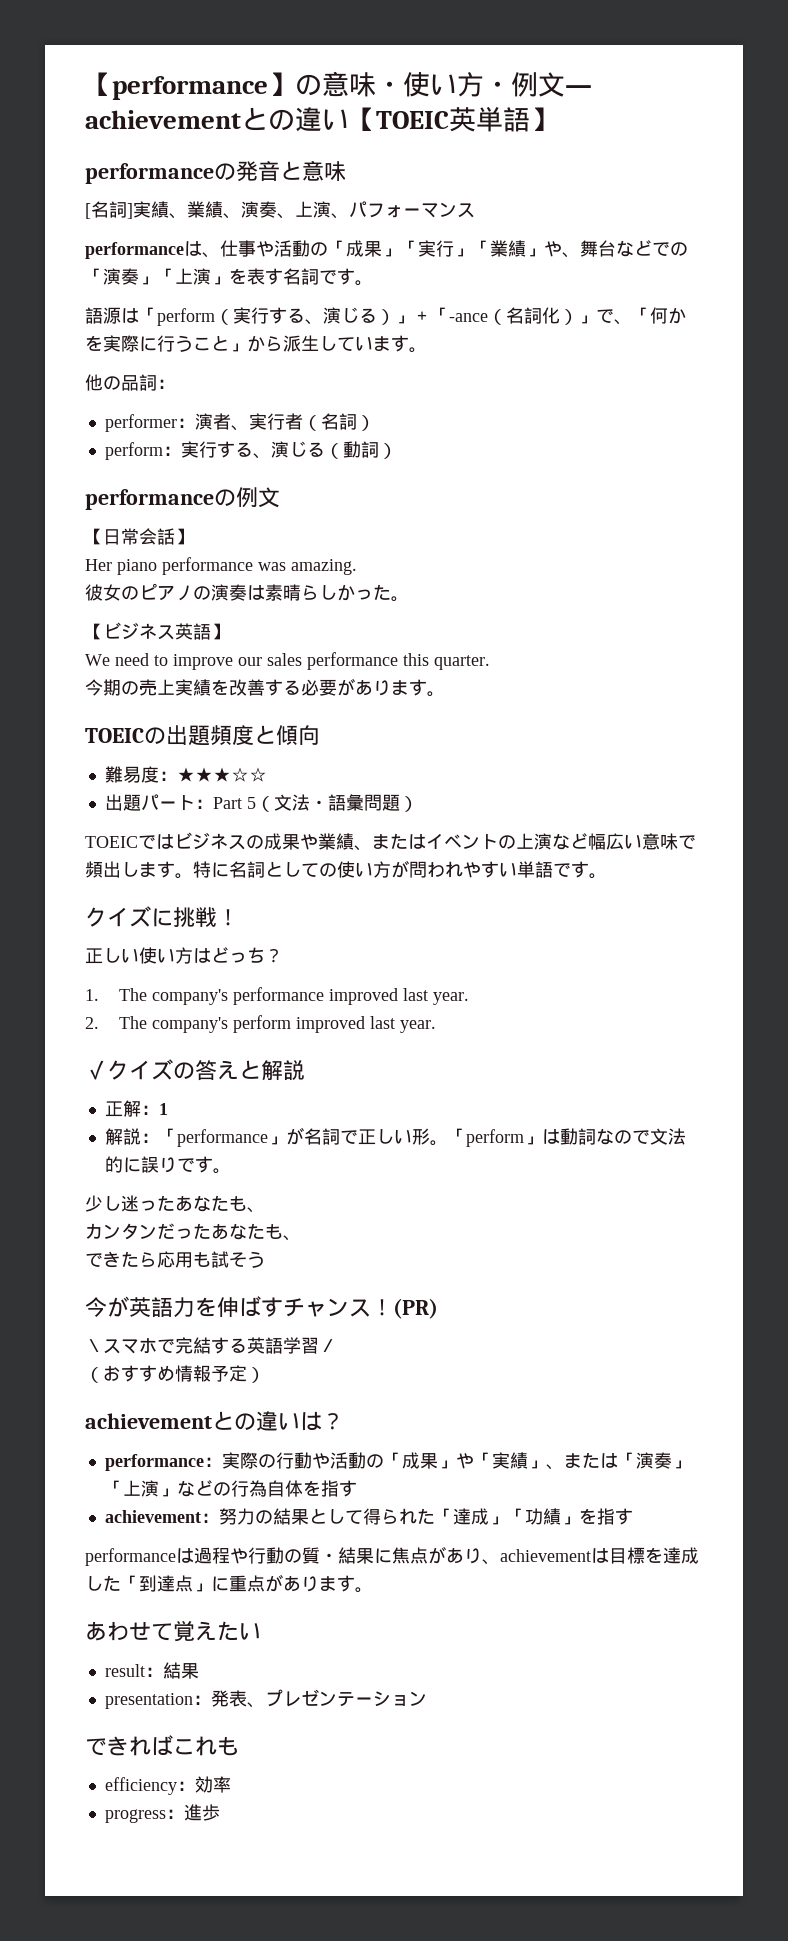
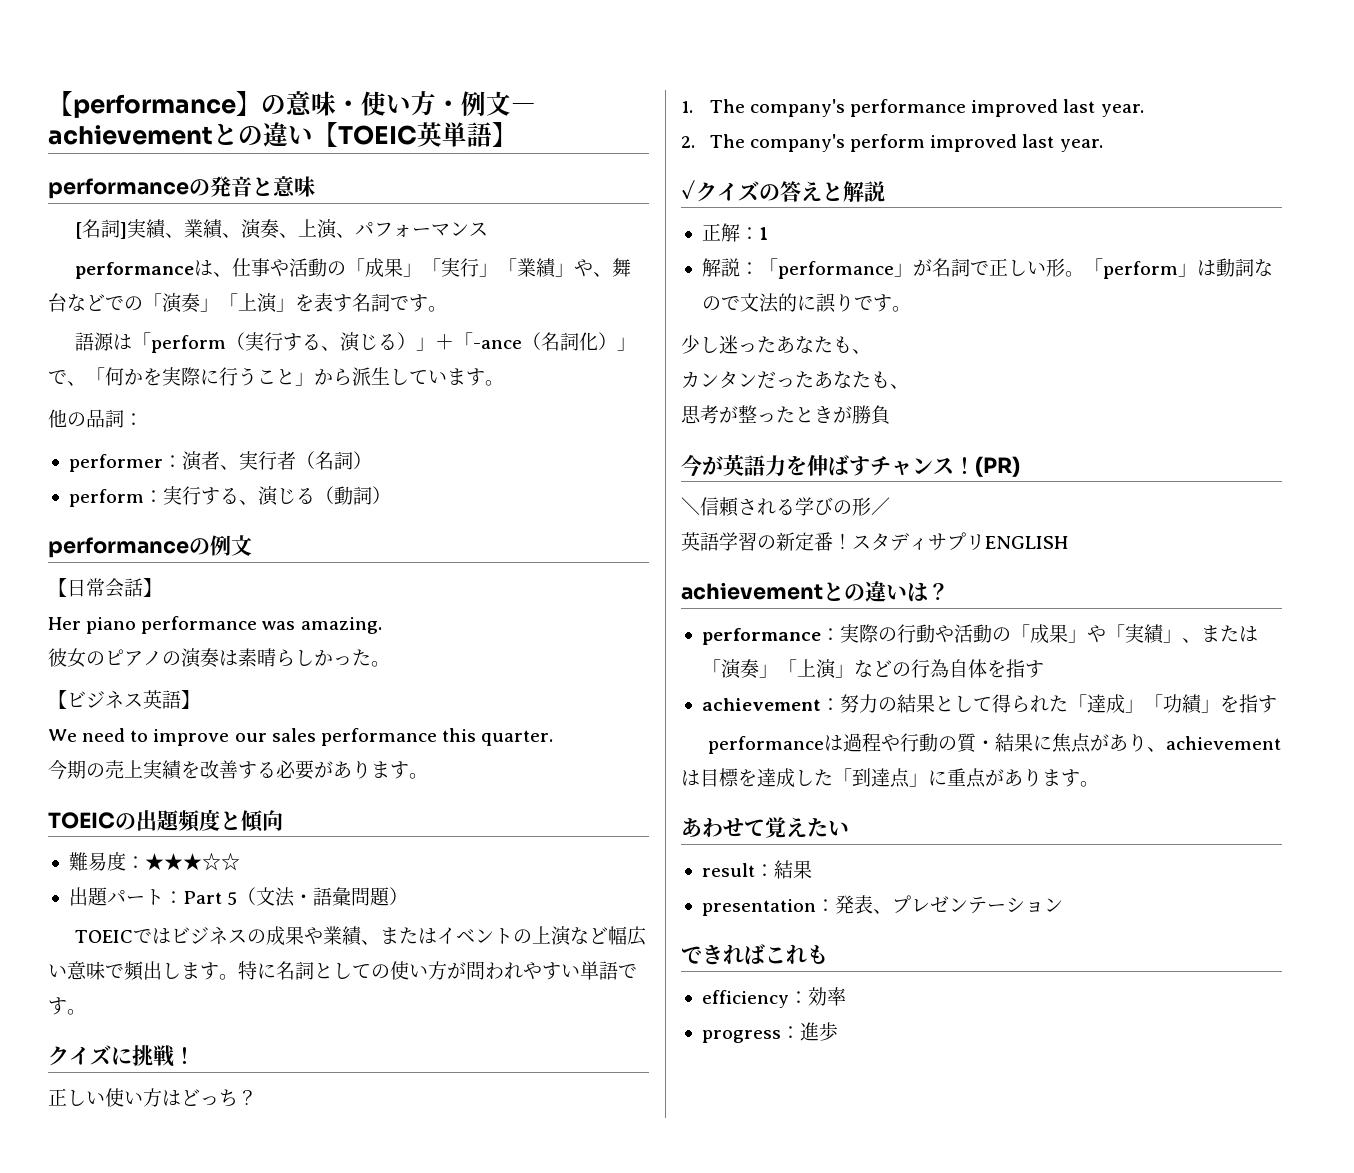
[85,1251,265,1268] できたら応用も試そう -> [681,405,891,425] 思考が整ったときが勝負
[103,1337,337,1354] [85,1365,265,1383] スマホで完結する英語学習／ // （おすすめ情報予定） -> [700,497,890,517] [681,532,1068,551] 信頼される学びの形／ // 英語学習の新定番！スタディサプリENGLISH

